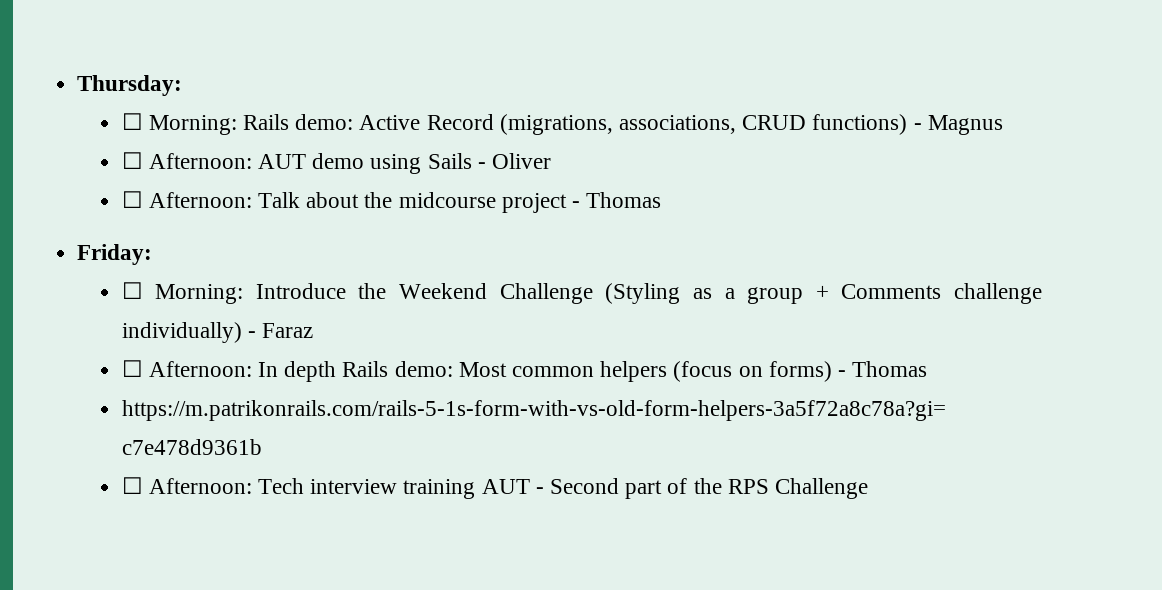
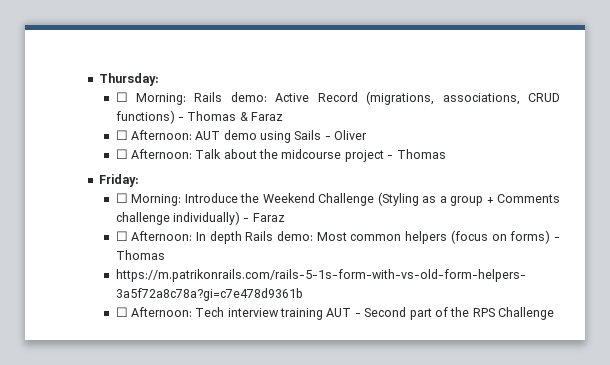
[927,115,1003,135] Magnus -> [187,111,284,121] Thomas & Faraz

